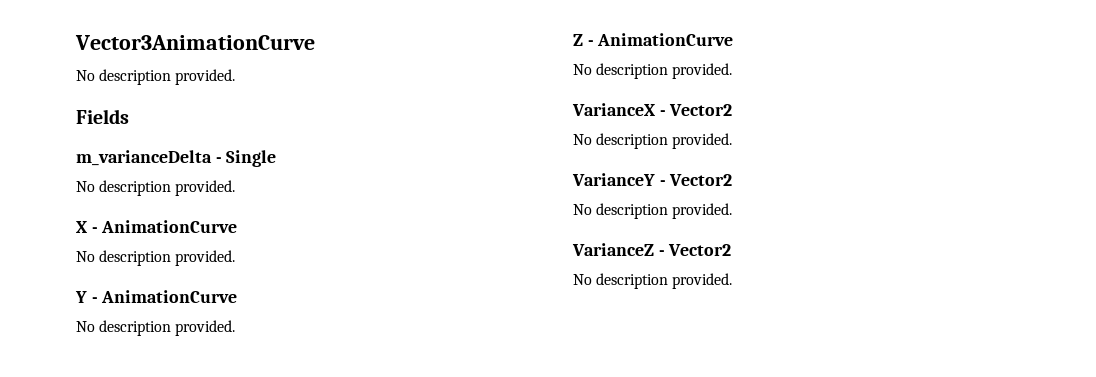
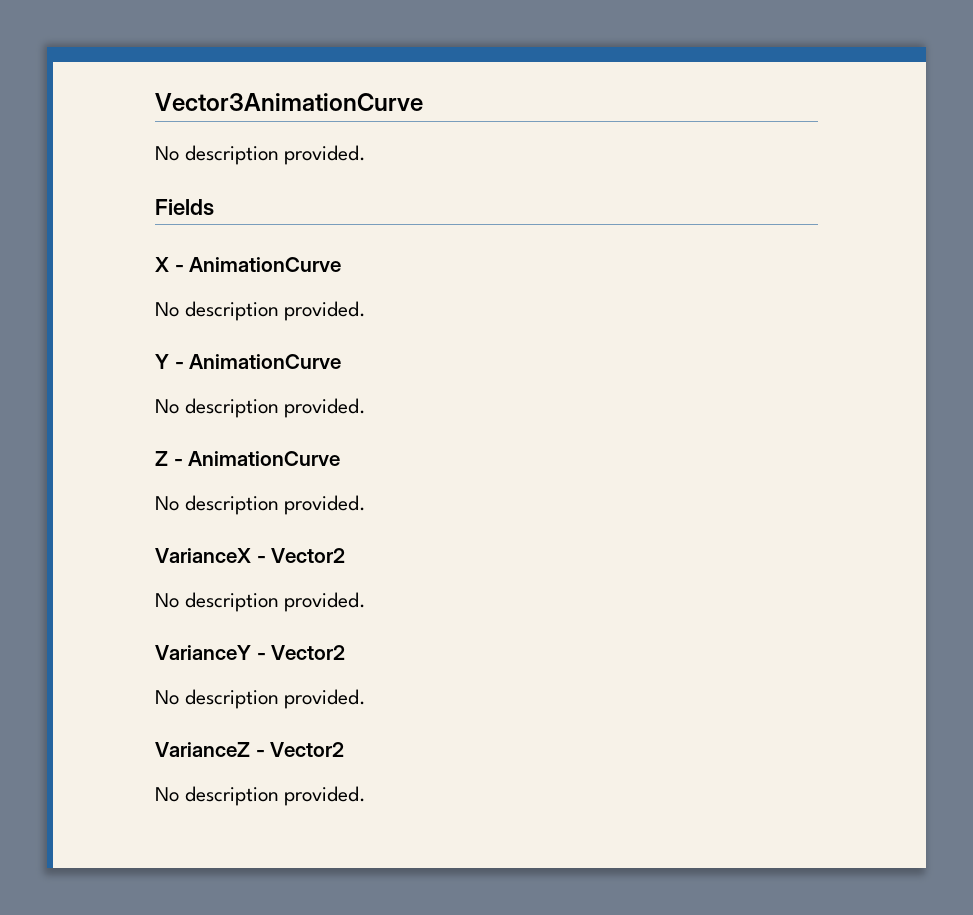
[76,150,277,167] [76,180,236,196] // m_varianceDelta - Single // No description provided. -> (214, 207) none

